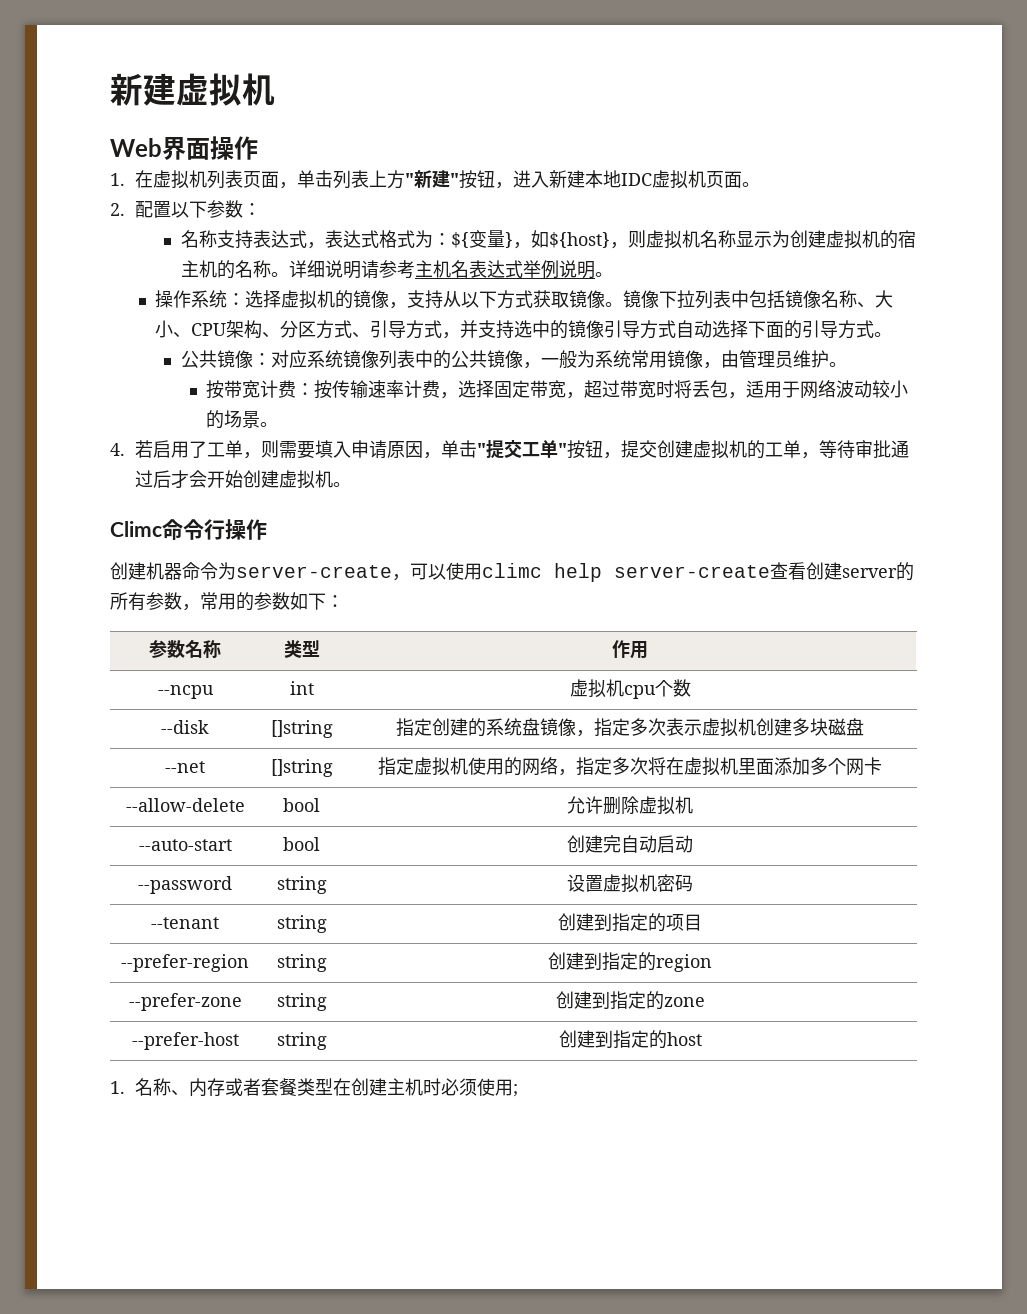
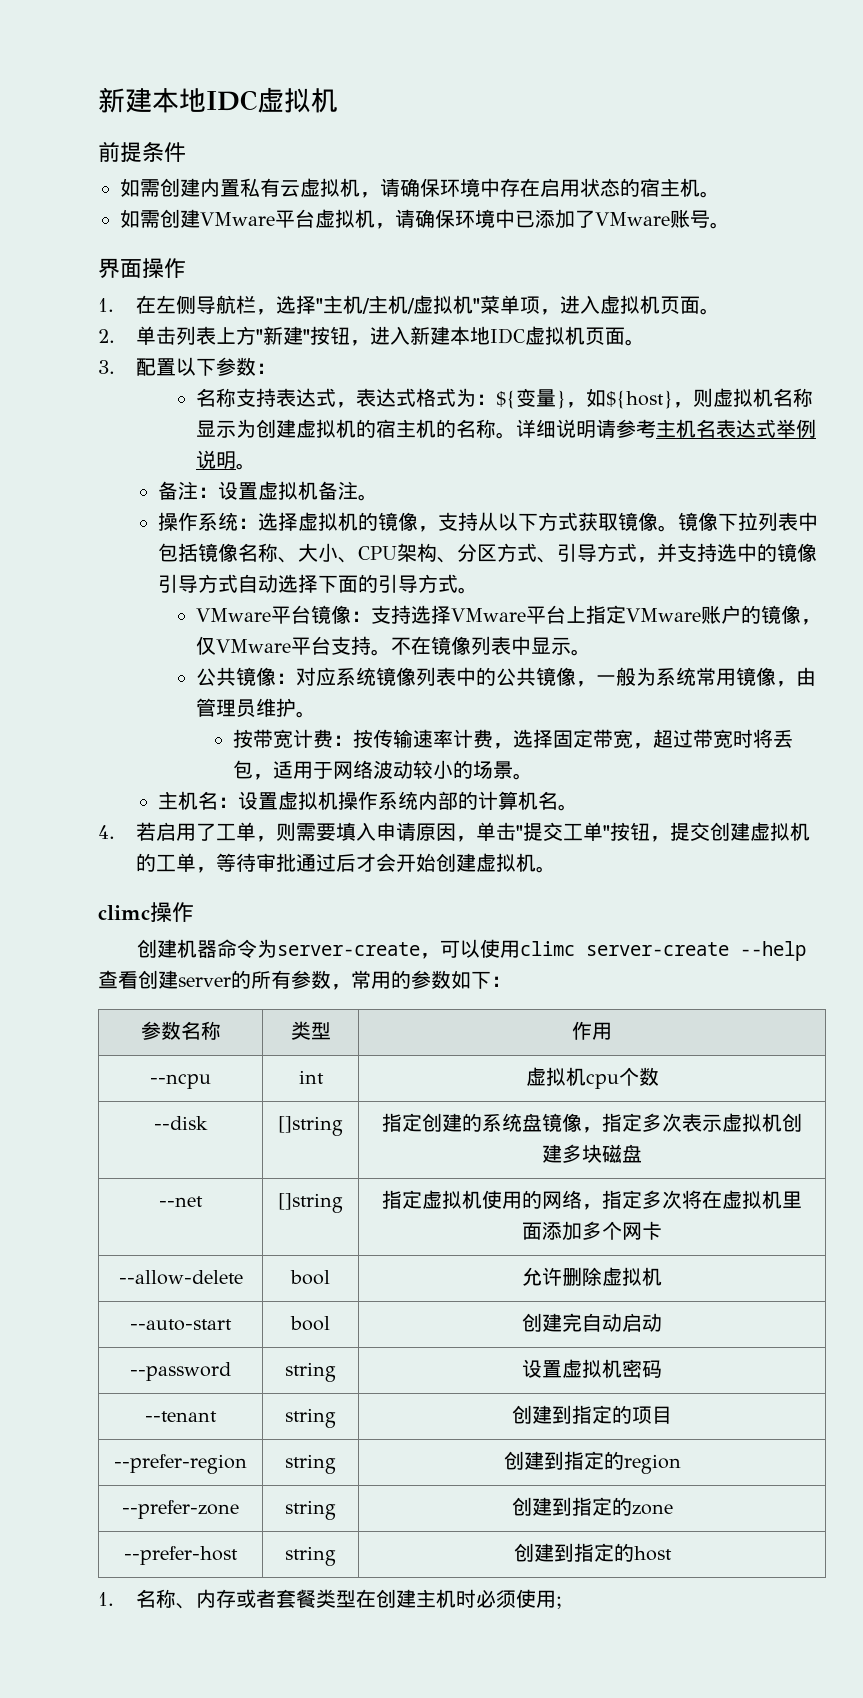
[110,73,275,106] [110,136,258,160] [110,170,298,189] 新建虚拟机 // Web界面操作 // 1.在虚拟机列表页面， -> [98,87,338,113] [98,141,186,162] [120,178,720,198] [120,209,730,229] [98,258,186,278] [98,295,720,315] [98,329,115,343] 新建本地IDC虚拟机 // 前提条件 // 如需创建内置私有云虚拟机，请确保环境中存在启用状态的宿主机。 // 如需创建VMware平台虚拟机，请确保环境中已添加了VMware账号。 // 界面操作 // 1.在左侧导航栏，选择"主机/主机/虚拟机"菜单项，进入虚拟机页面。 // 2.
[110,203,125,216] 2. -> [98,360,115,374] 3.
(613, 274) none -> [157,481,378,501] // 备注：设置虚拟机备注。
(893, 334) none -> [195,605,821,625] [195,636,591,656] // VMware平台镜像：支持选择VMware平台上指定VMware账户的镜像，仅VMware平台支持。不在镜像列表中显示。
(278, 424) none -> [157,791,578,811] // 主机名：设置虚拟机操作系统内部的计算机名。
[110,519,225,540] Climc命令行 -> [98,905,150,920] climc
[554,563,770,582] help server-create -> [586,941,807,961] server-create --help

